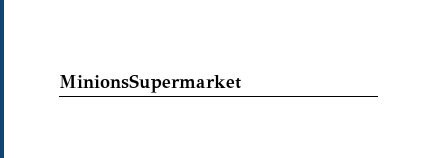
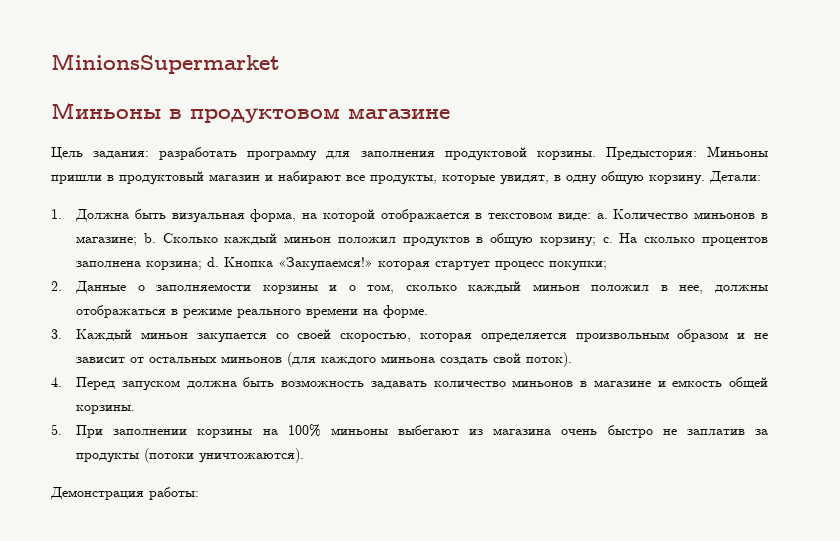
(241, 83) none -> [51,102,450,123] [51,146,768,161] [51,171,761,185] [51,209,768,223] [76,233,768,247] [76,257,608,271] [51,281,769,294] [76,305,429,318] [51,329,768,343] [76,352,573,367] [51,377,768,391] [76,405,136,414] [51,424,769,438] [76,448,305,463] [50,487,199,500] // Миньоны в продуктовом магазине // Цель задания: разработать программу для заполнения продуктовой корзины. Предыстория: Миньоны пришли в продуктовый магазин и набирают все продукты, которые увидят, в одну общую корзину. Детали: // 1. Должна быть визуальная форма, на которой отображается в текстовом виде: a. Количество миньонов в магазине; b. Сколько каждый миньон положил продуктов в общую корзину; c. На сколько процентов заполнена корзина; d. Кнопка «Закупаемся!» которая стартует процесс покупки; // 2. Данные о заполняемости корзины и о том, сколько каждый миньон положил в нее, должны отображаться в режиме реального времени на форме. // 3. Каждый миньон закупается со своей скоростью, которая определяется произвольным образом и не зависит от остальных миньонов (для каждого миньона создать свой поток). // 4. Перед запуском должна быть возможность задавать количество миньонов в магазине и емкость общей корзины. // 5. При заполнении корзины на 100% миньоны выбегают из магазина очень быстро не заплатив за продукты (потоки уничтожаются). // Демонстрация работы:

